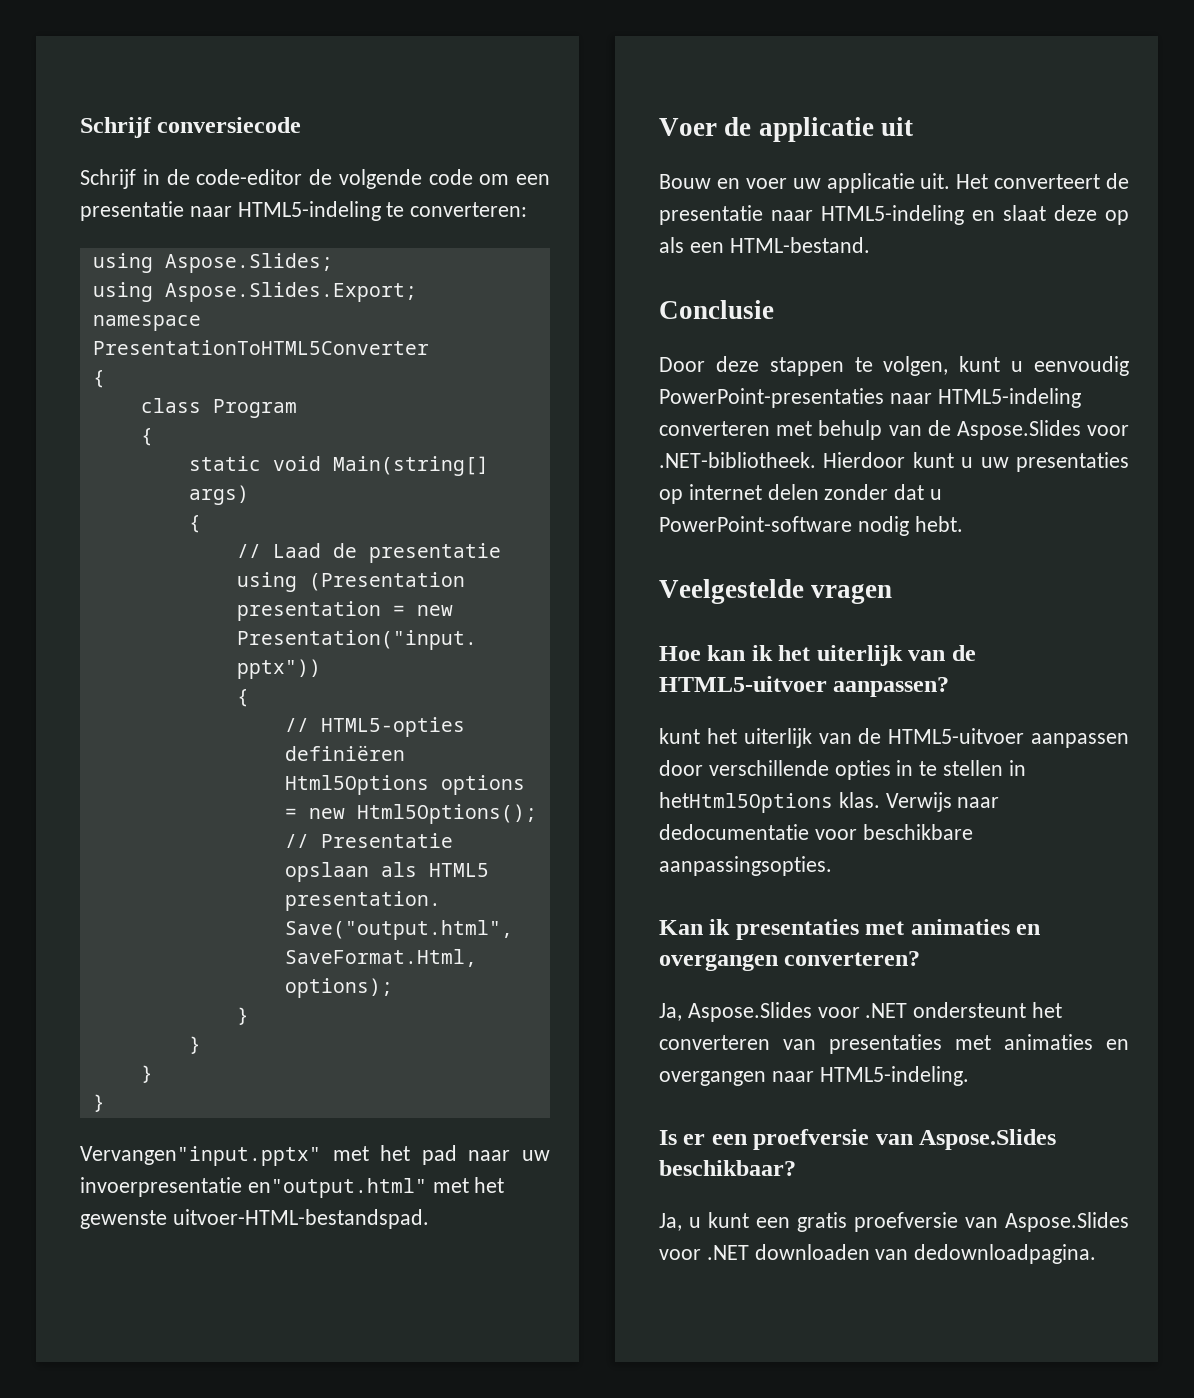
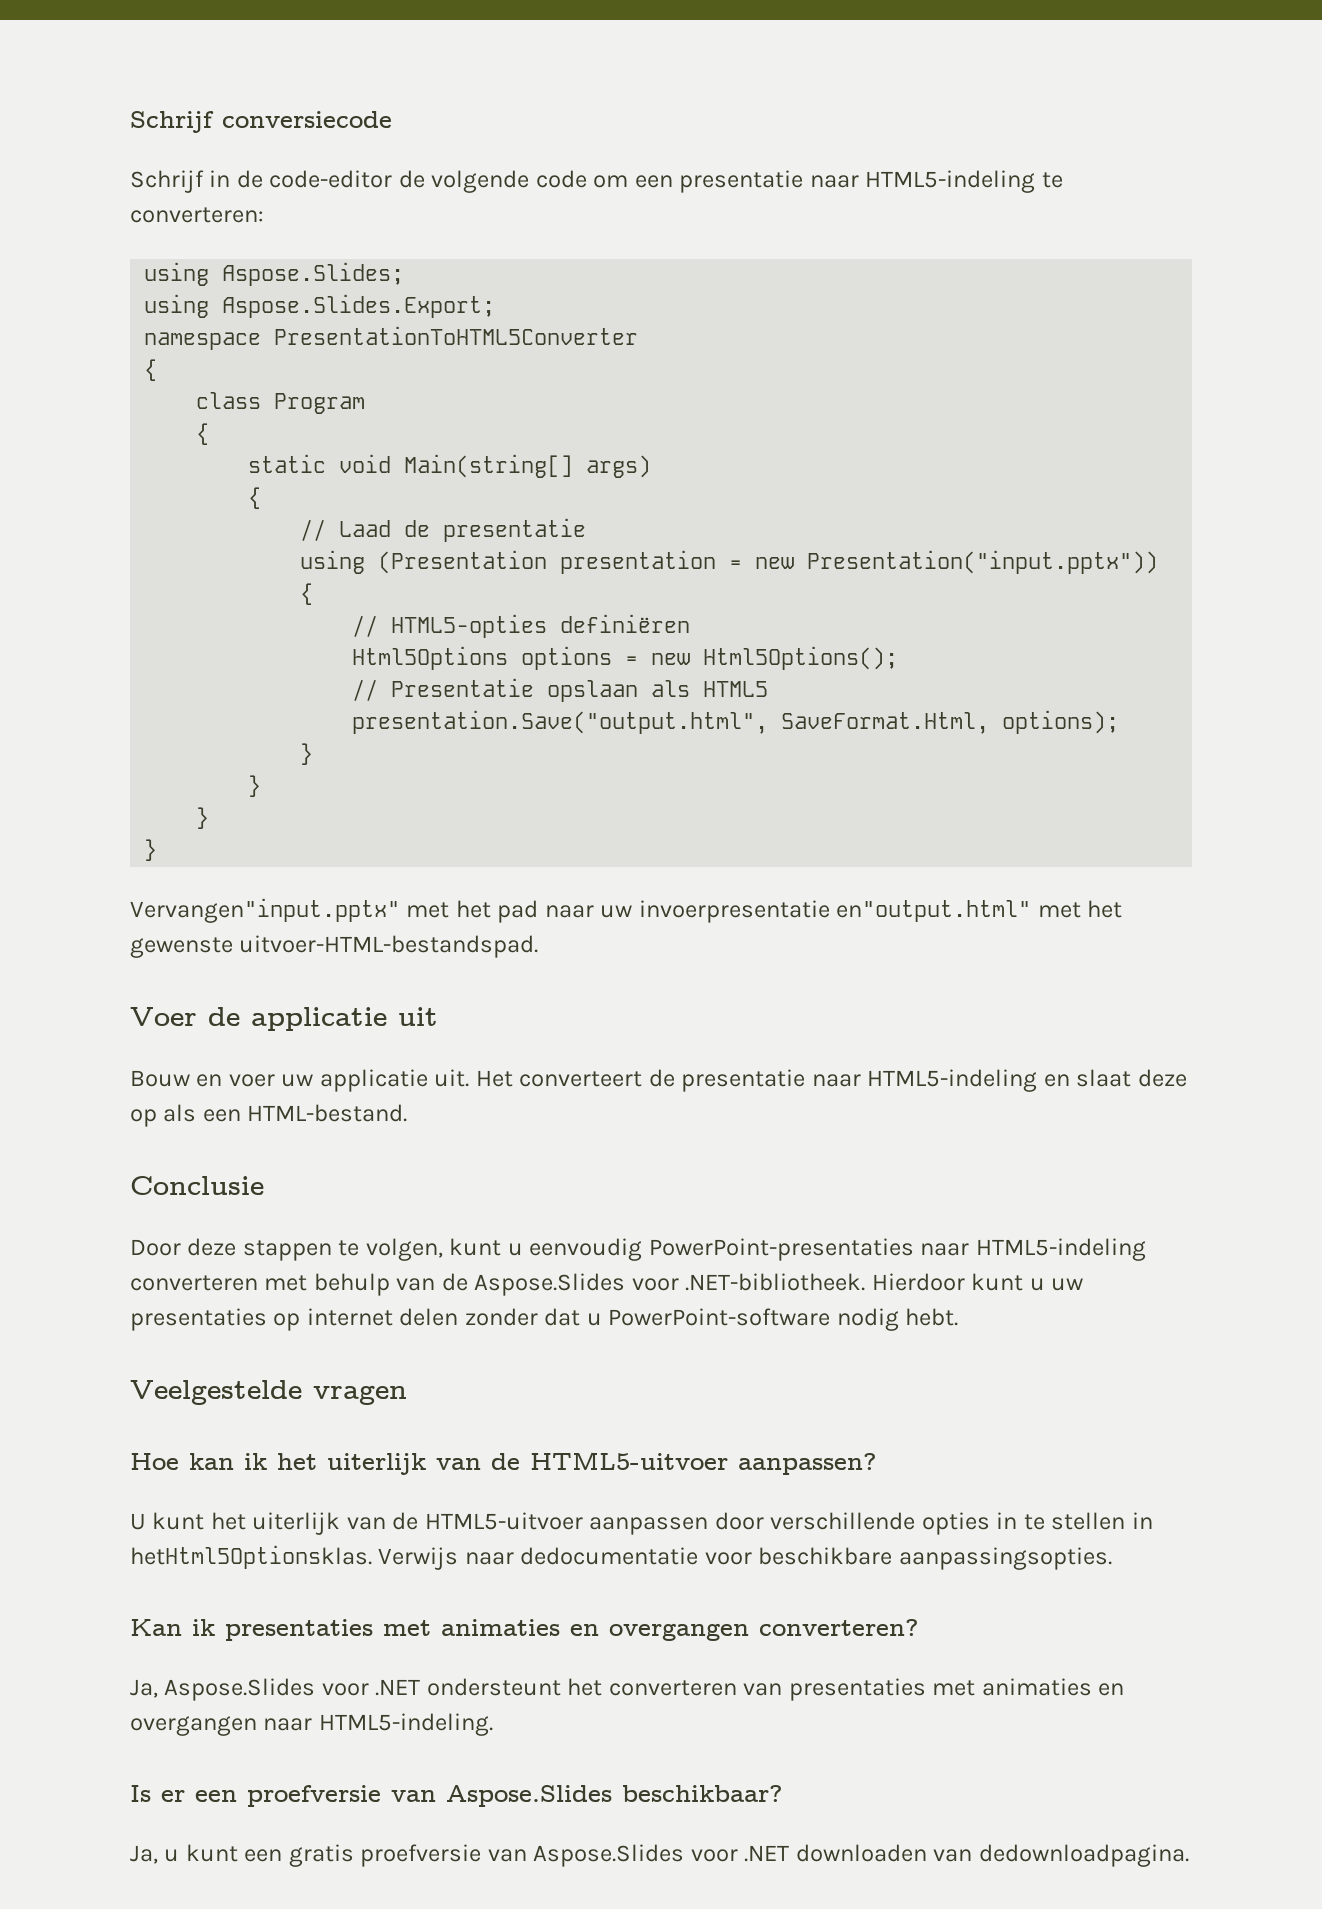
(950, 687) none -> [130,1513,146,1530] U
[659,792,880,813] hetHtml5Options klas. -> [130,1545,372,1569] hetHtml5Optionsklas.

